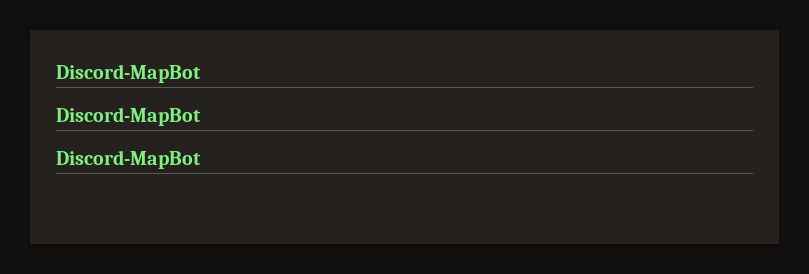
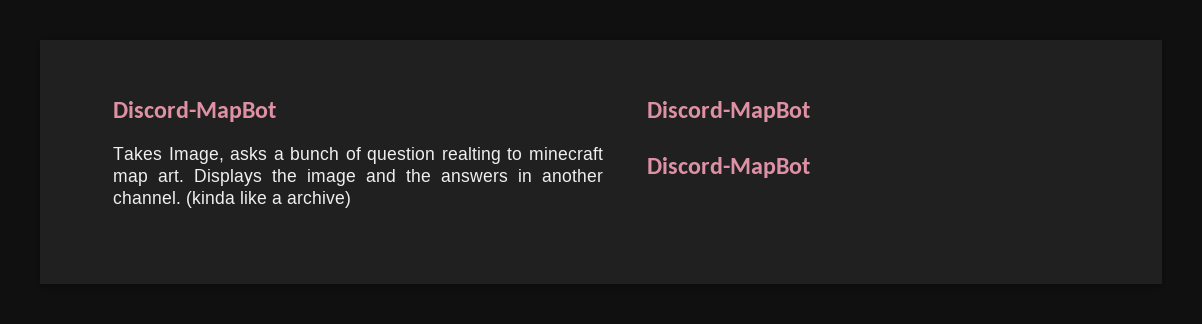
[56,64,201,83] Discord-MapBot -> [113,101,276,122] [113,147,603,164] [113,169,603,186] [113,191,351,208] Discord-MapBot // Takes Image, asks a bunch of question realting to minecraft map art. Displays the image and the answers in another channel. (kinda like a archive)

